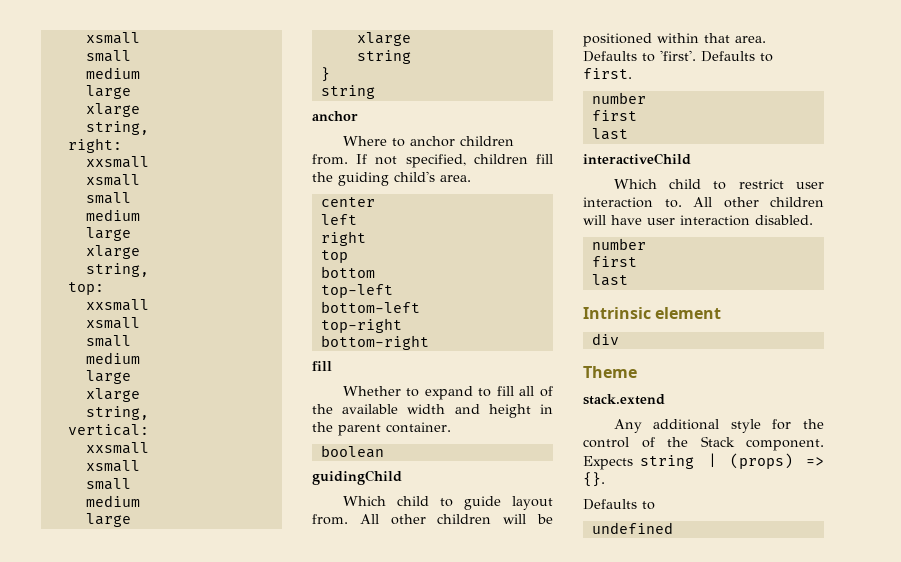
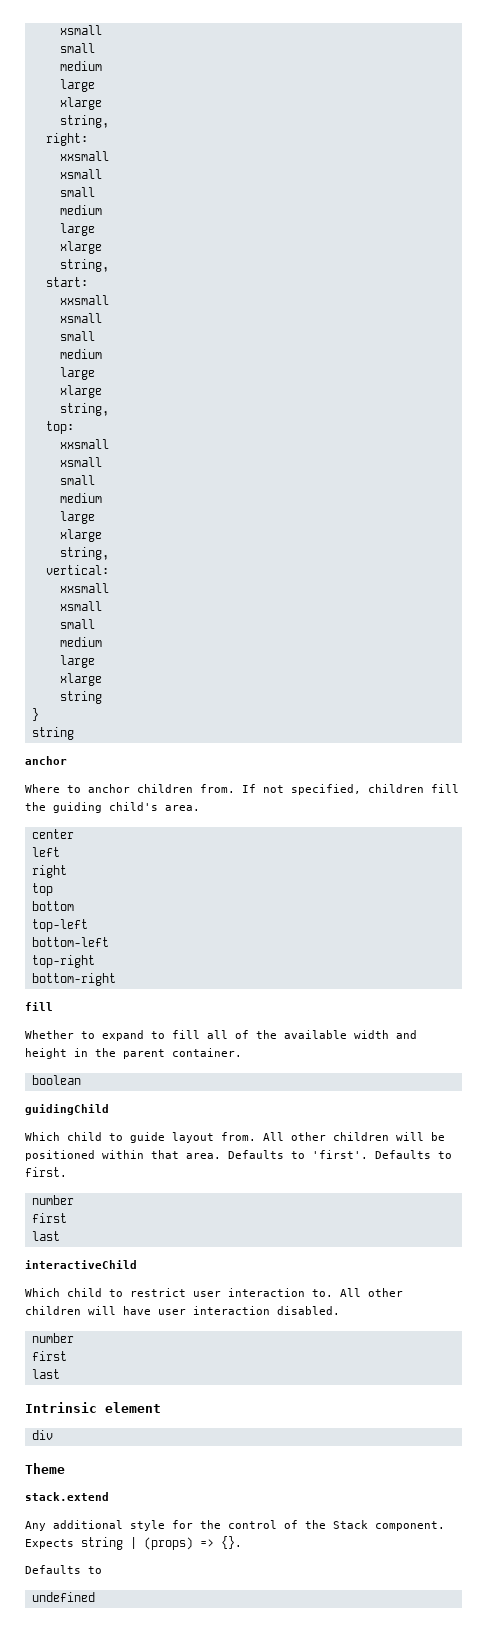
(149, 270) none -> [45,277,88,287] [59,295,109,305] [59,313,102,323] [59,331,95,341] [59,349,102,359] [59,367,95,380] [59,385,102,398] [59,403,109,416] // start: // xxsmall // xsmall // small // medium // large // xlarge // string,

